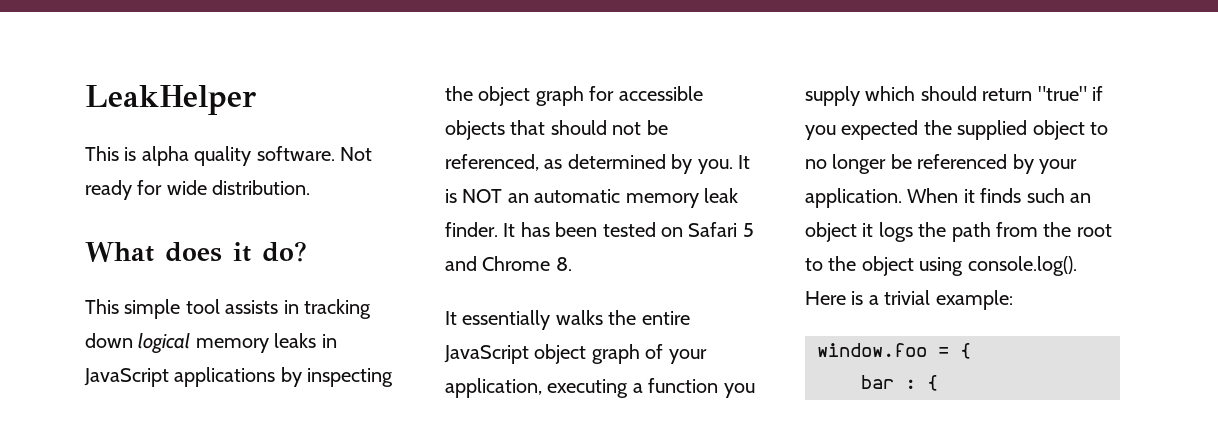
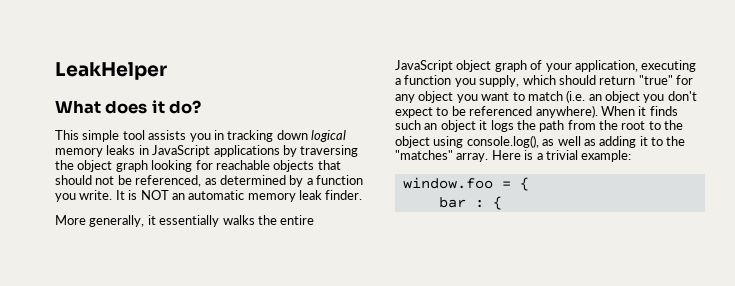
[85,146,372,166] [85,180,311,200] // This is alpha quality software. Not ready for wide distribution. -> (167, 71) none
(279, 307) none -> [189,133,211,142] you
[307,368,394,387] inspecting -> [300,145,359,157] traversing
[589,86,703,101] for accessible -> [151,160,270,172] looking for reachable
[697,159,733,174] you. -> [306,175,363,185] [55,190,113,202] a function you write.
[503,222,754,237] [445,256,572,271] [445,311,457,325] It has been tested on Safari 5 and Chrome 8. // It -> [55,215,156,227] // More generally, it
[805,86,860,106] supply -> [479,75,520,87] supply,
[1092,86,1103,101] [805,120,1108,140] [805,154,1077,174] [805,188,902,208] if you expected the supplied object to no longer be referenced by your application. -> [676,75,693,85] [395,90,697,103] [395,105,598,118] for any object you want to match (i.e. an object you don't expect to be referenced anywhere).
[967,256,1077,276] console.log(). -> [466,135,686,148] [395,150,489,162] console.log(), as well as adding it to the "matches" array.

